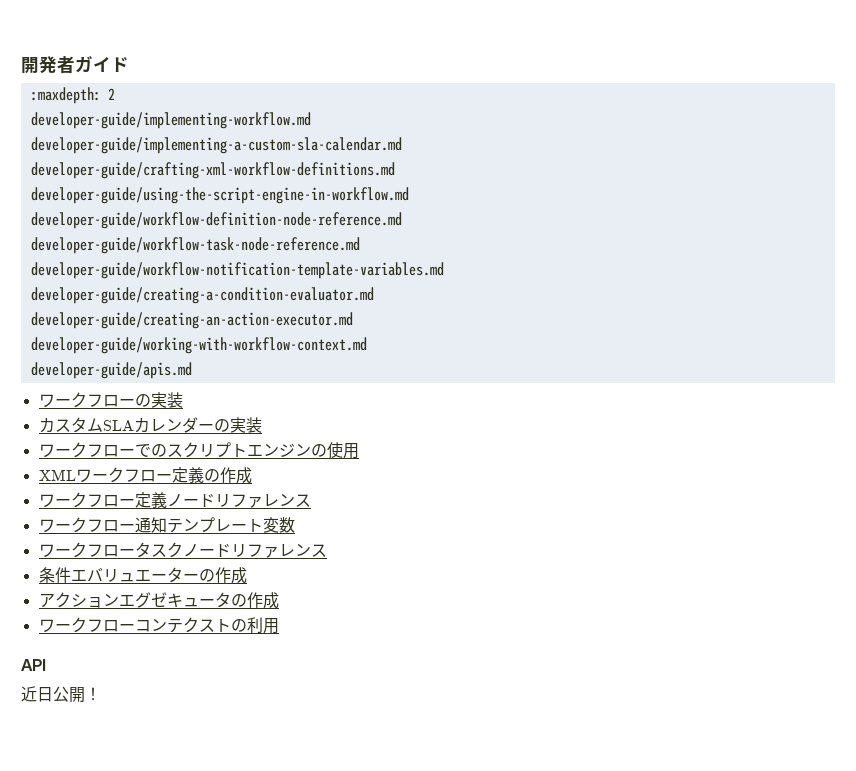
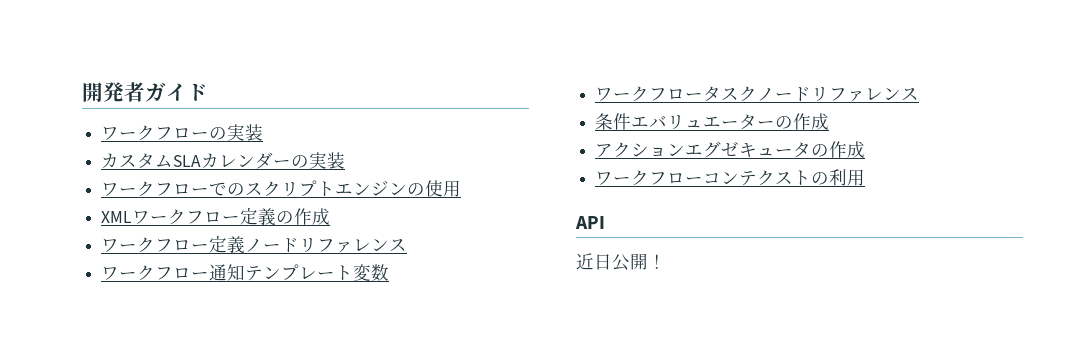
[30,87,115,104] [30,112,311,129] [30,137,402,154] [30,162,395,179] [30,187,409,204] [30,212,402,229] [30,237,360,254] [30,262,444,279] [30,287,374,304] [30,312,353,329] [30,337,367,354] [30,362,192,379] // :maxdepth: 2 // developer-guide/implementing-workflow.md // developer-guide/implementing-a-custom-sla-calendar.md // developer-guide/crafting-xml-workflow-definitions.md // developer-guide/using-the-script-engine-in-workflow.md // developer-guide/workflow-definition-node-reference.md // developer-guide/workflow-task-node-reference.md // developer-guide/workflow-notification-template-variables.md // developer-guide/creating-a-condition-evaluator.md // developer-guide/creating-an-action-executor.md // developer-guide/working-with-workflow-context.md // developer-guide/apis.md -> (208, 92) none

